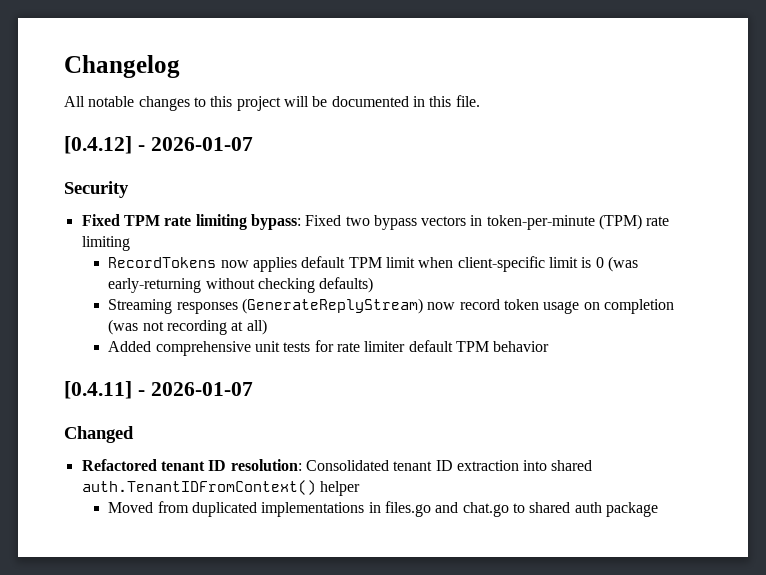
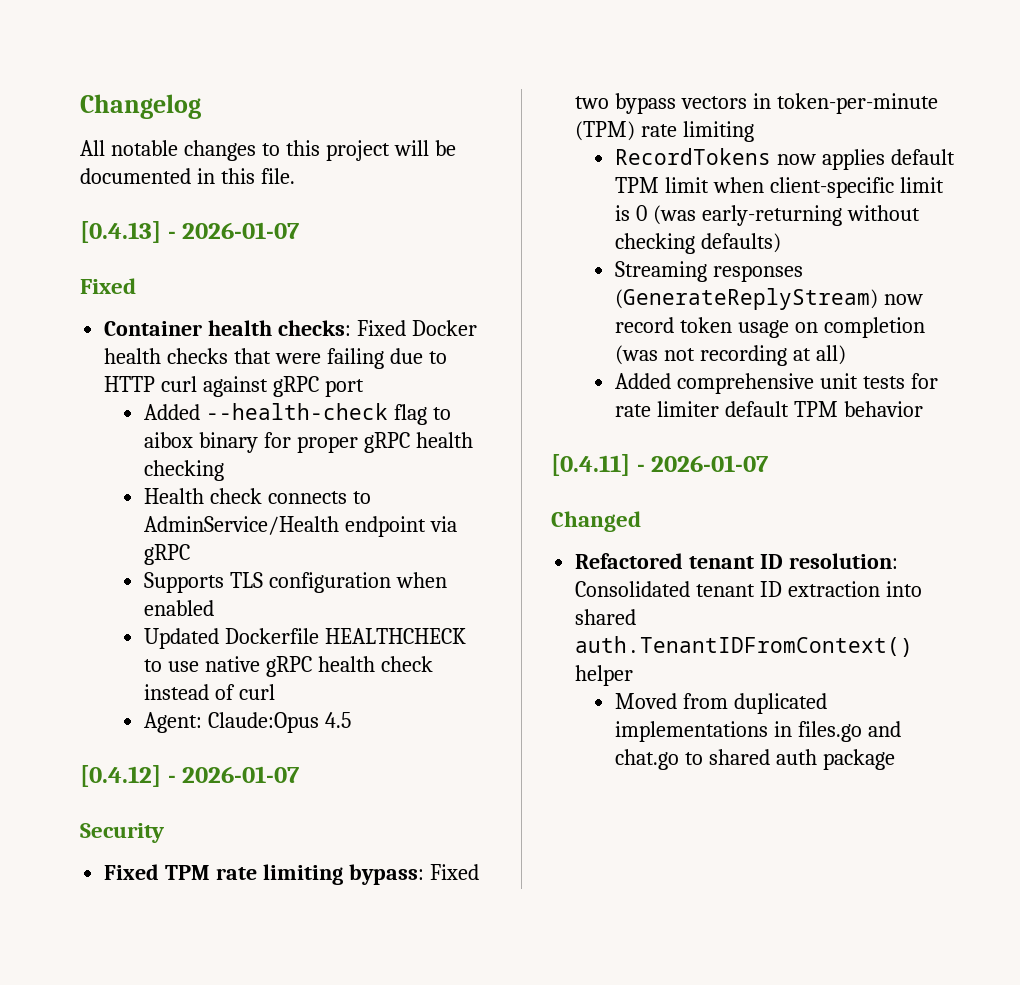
(480, 101) none -> [80,221,301,243] [80,278,136,294] [104,320,477,336] [104,348,447,369] [104,376,364,397] [144,403,452,425] [144,432,473,453] [144,460,225,481] [144,488,372,504] [144,516,458,537] [144,544,191,565] [144,572,448,593] [144,600,215,616] [144,628,467,649] [144,656,433,677] [144,684,276,700] [144,712,352,733] // [0.4.13] - 2026-01-07 // Fixed // Container health checks: Fixed Docker health checks that were failing due to HTTP curl against gRPC port // Added --health-check flag to aibox binary for proper gRPC health checking // Health check connects to AdminService/Health endpoint via gRPC // Supports TLS configuration when enabled // Updated Dockerfile HEALTHCHECK to use native gRPC health check instead of curl // Agent: Claude:Opus 4.5

